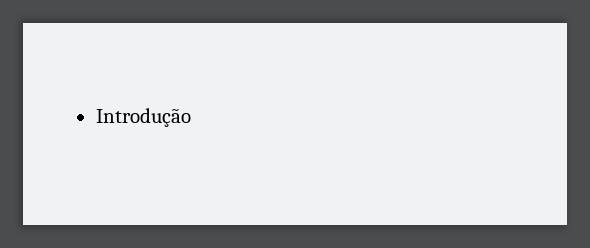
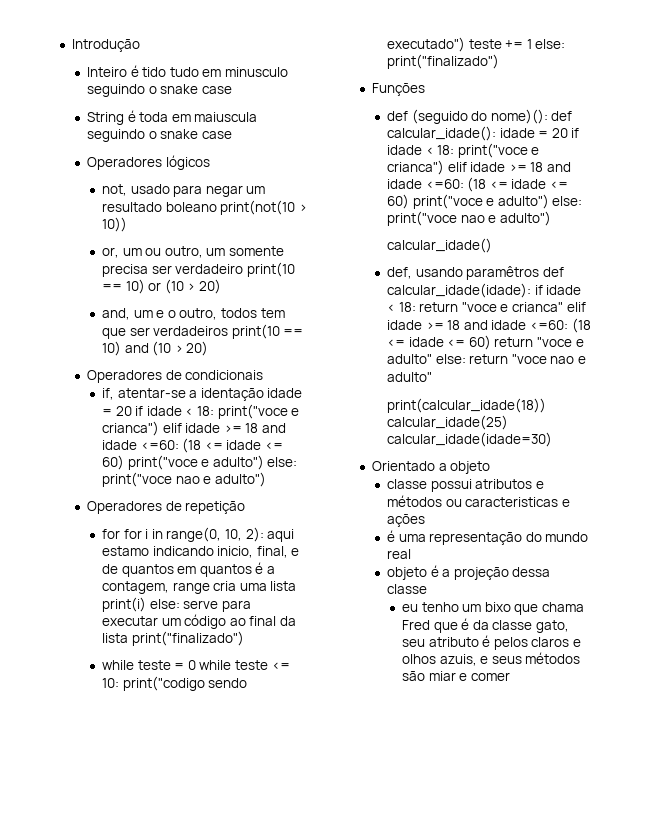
(191, 117) none -> [86,65,289,77] [86,84,232,97] [86,110,258,125] [86,129,232,142] [86,155,210,170] [101,184,266,197] [101,200,307,215] [101,217,127,232] [101,246,285,258] [101,262,295,277] [101,279,222,294] [101,308,285,320] [101,324,304,339] [101,341,209,356] [86,370,264,383] [101,388,303,401] [101,404,300,419] [101,421,287,436] [101,438,284,453] [101,455,298,470] [101,472,266,487] [86,501,246,514] [101,527,295,542] [101,546,300,558] [101,562,276,577] [101,581,297,594] [101,597,251,612] [101,614,297,629] [101,631,244,646] [101,660,290,670] [101,676,248,691] [386,37,566,52] [386,54,499,69] [371,83,425,96] [386,109,573,124] [386,126,580,141] [386,143,540,158] [386,160,572,175] [386,177,569,192] [386,194,583,209] [386,211,551,226] [386,238,492,253] [386,266,564,280] [386,283,582,298] [386,302,586,312] [386,318,591,333] [386,335,584,350] [386,354,587,364] [386,372,432,382] [386,398,546,413] [386,415,508,430] [386,432,552,447] [371,461,491,474] [386,479,544,492] [386,495,570,507] [386,514,425,527] [386,530,589,545] [386,549,411,559] [386,565,551,580] [386,584,427,594] [401,602,585,615] [401,618,570,633] [401,635,582,650] [401,652,581,666] [401,671,510,681] // Inteiro é tido tudo em minusculo seguindo o snake case // String é toda em maiuscula seguindo o snake case // Operadores lógicos // not, usado para negar um resultado boleano print(not(10 > 10)) // or, um ou outro, um somente precisa ser verdadeiro print(10 == 10) or (10 > 20) // and, um e o outro, todos tem que ser verdadeiros print(10 == 10) and (10 > 20) // Operadores de condicionais // if, atentar-se a identação idade = 20 if idade < 18: print("voce e crianca") elif idade >= 18 and idade <=60: (18 <= idade <= 60) print("voce e adulto") else: print("voce nao e adulto") // Operadores de repetição // for for i in range(0, 10, 2): aqui estamo indicando inicio, final, e de quantos em quantos é a contagem, range cria uma lista print(i) else: serve para executar um código ao final da lista print("finalizado") // while teste = 0 while teste <= 10: print("codigo sendo executado") teste += 1 else: print("finalizado") // Funções // def (seguido do nome)(): def calcular_idade(): idade = 20 if idade < 18: print("voce e crianca") elif idade >= 18 and idade <=60: (18 <= idade <= 60) print("voce e adulto") else: print("voce nao e adulto") // calcular_idade() // def, usando paramêtros def calcular_idade(idade): if idade < 18: return "voce e crianca" elif idade >= 18 and idade <=60: (18 <= idade <= 60) return "voce e adulto" else: return "voce nao e adulto" // print(calcular_idade(18)) calcular_idade(25) calcular_idade(idade=30) // Orientado a objeto // classe possui atributos e métodos ou caracteristicas e ações // é uma representação do mundo real // objeto é a projeção dessa classe // eu tenho um bixo que chama Fred que é da classe gato, seu atributo é pelos claros e olhos azuis, e seus métodos são miar e comer

